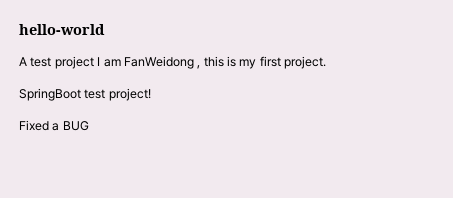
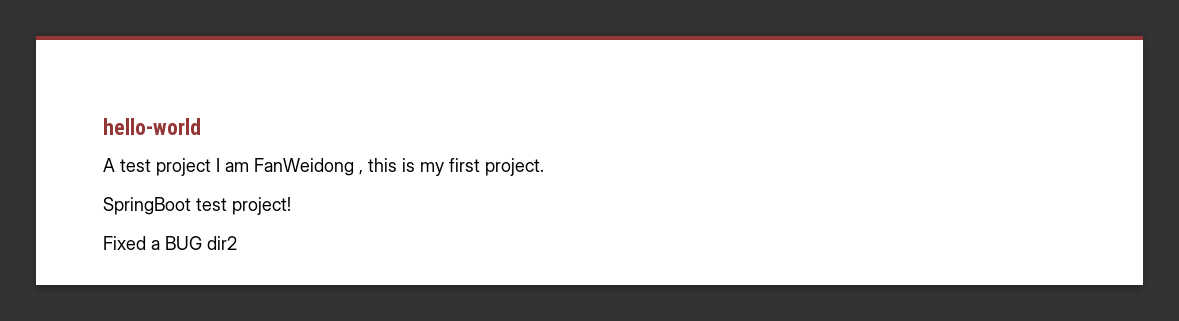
(89, 126) none -> [207,236,237,250] dir2

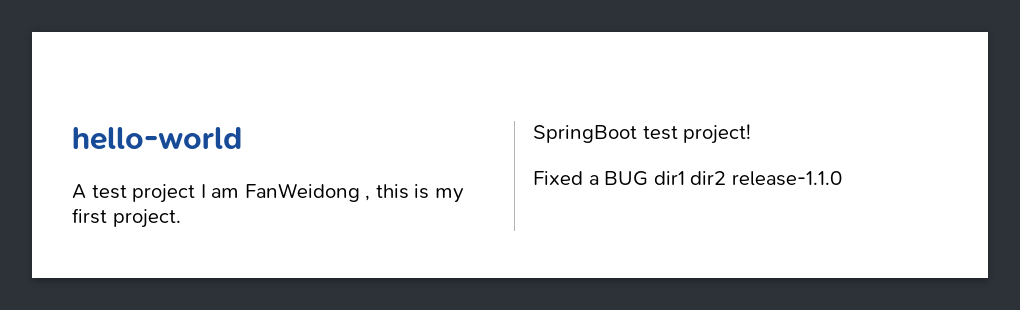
[207,236,237,250] dir2 -> [653,171,842,186] dir1 dir2 release-1.1.0

